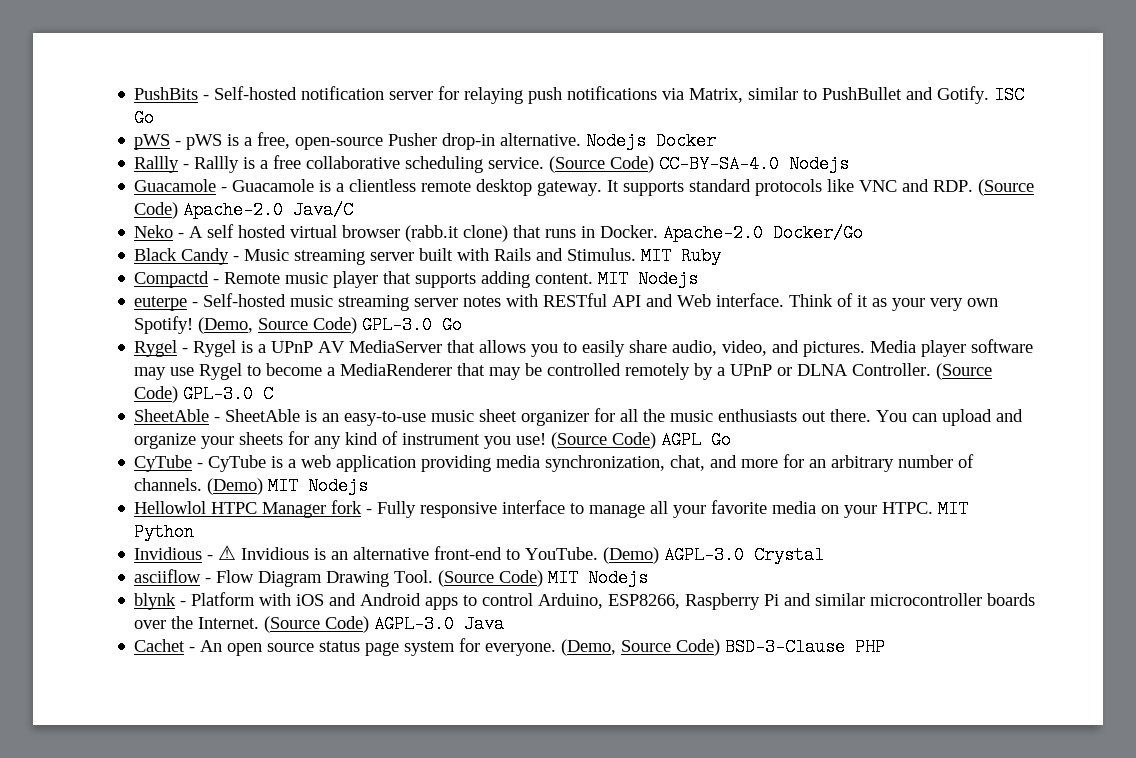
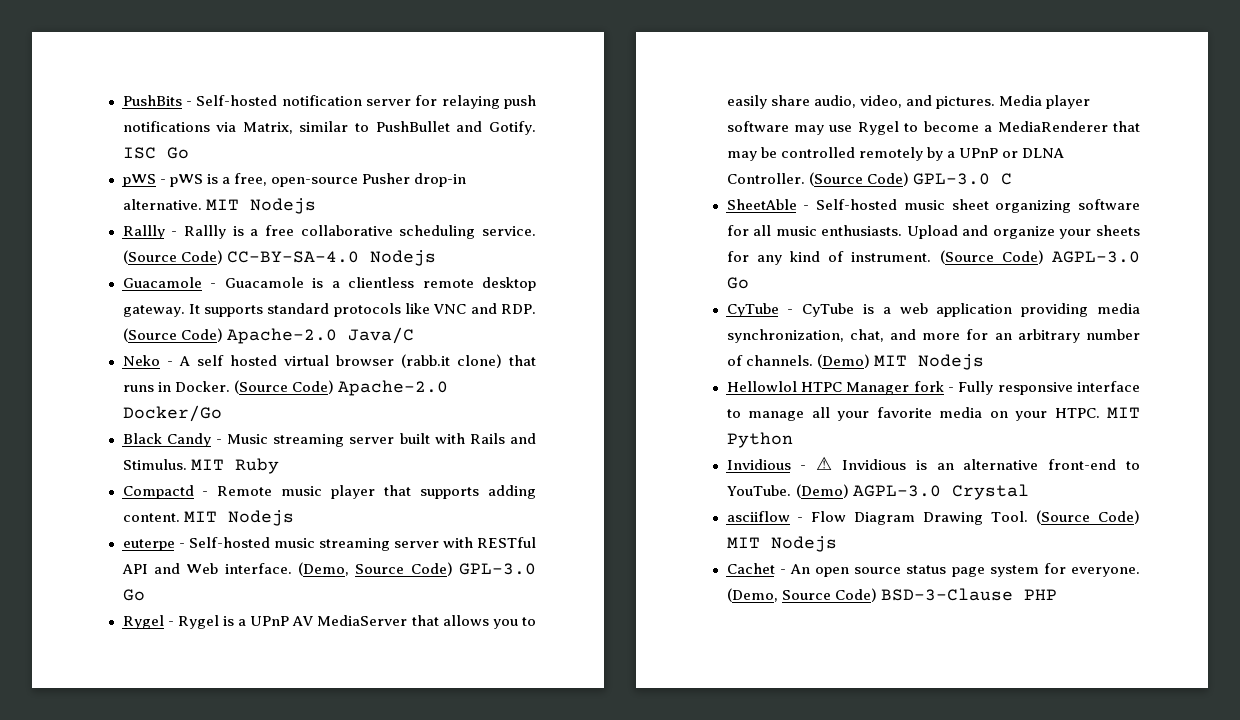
[586,132,717,150] Nodejs Docker -> [205,198,316,214] MIT Nodejs
(659, 231) none -> [233,380,334,394] (Source Code)
[463,296,502,307] notes -> (439, 544) none
[789,293,999,311] [134,316,194,334] Think of it as your very own Spotify! -> (292, 568) none
[225,408,993,426] SheetAble is an easy-to-use music sheet organizer for all the music enthusiasts out there. You can upload -> [816,199,1140,213] [726,225,958,239] Self-hosted music sheet organizing software for all music enthusiasts. Upload
[402,431,702,449] instrument you use! (Source Code) AGPL -> [851,250,1140,264] instrument. (Source Code) AGPL-3.0
[134,592,1036,610] [134,615,505,633] // blynk - Platform with iOS and Android apps to control Arduino, ESP8266, Raspberry Pi and similar microcontroller boards over the Internet. (Source Code) AGPL-3.0 Java -> (837, 544) none

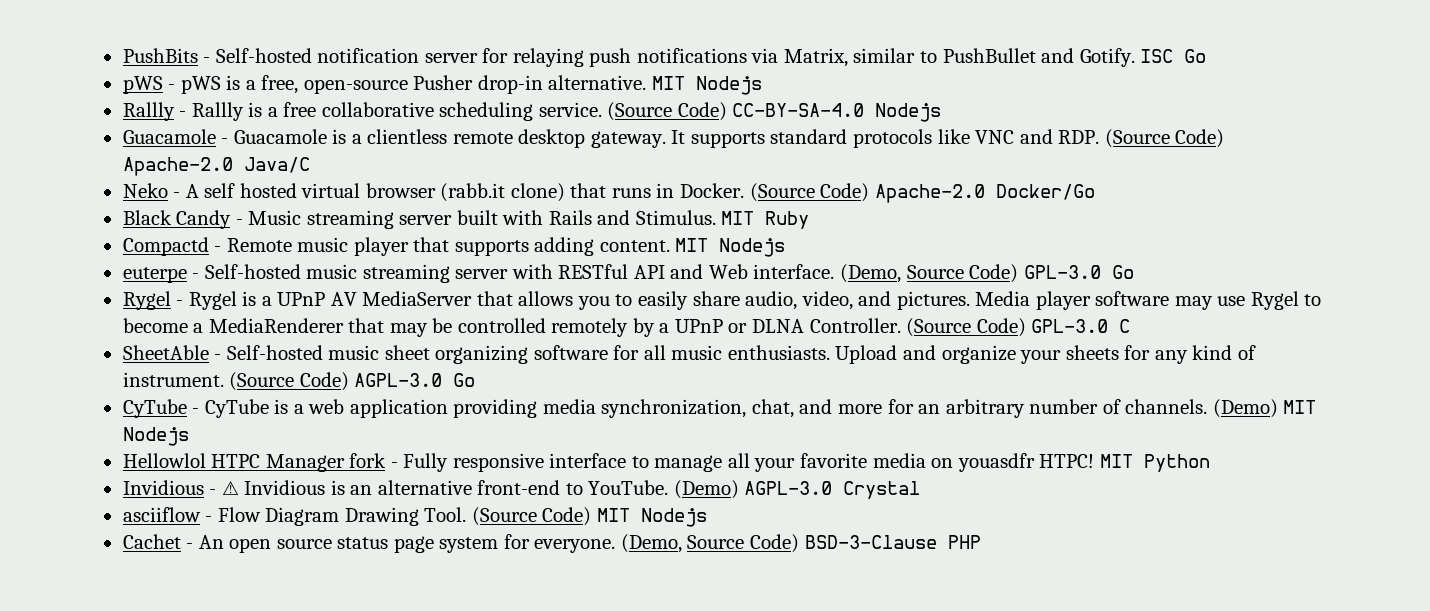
[1015,408,1100,421] your HTPC. -> [957,453,1095,472] youasdfr HTPC!

